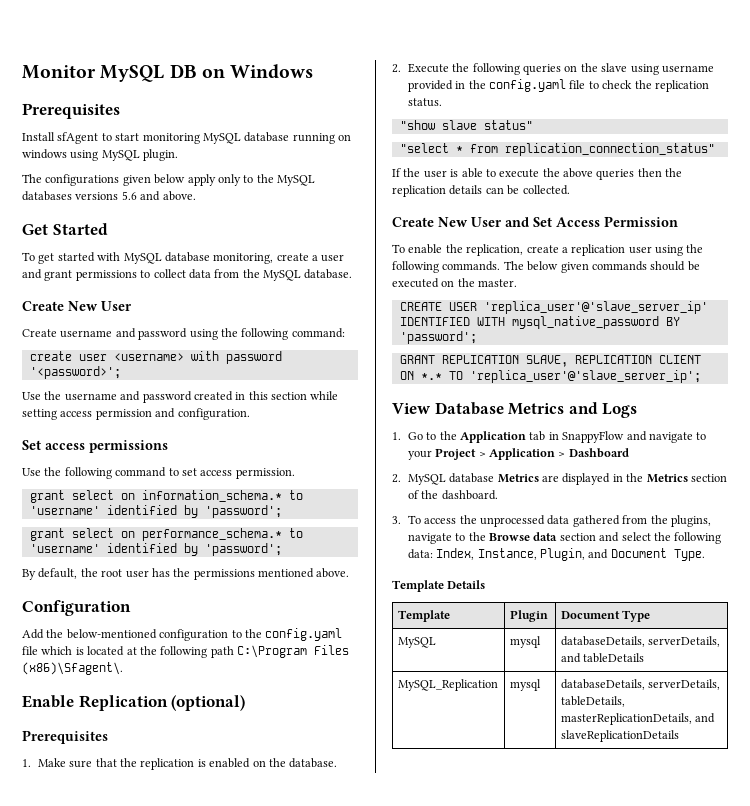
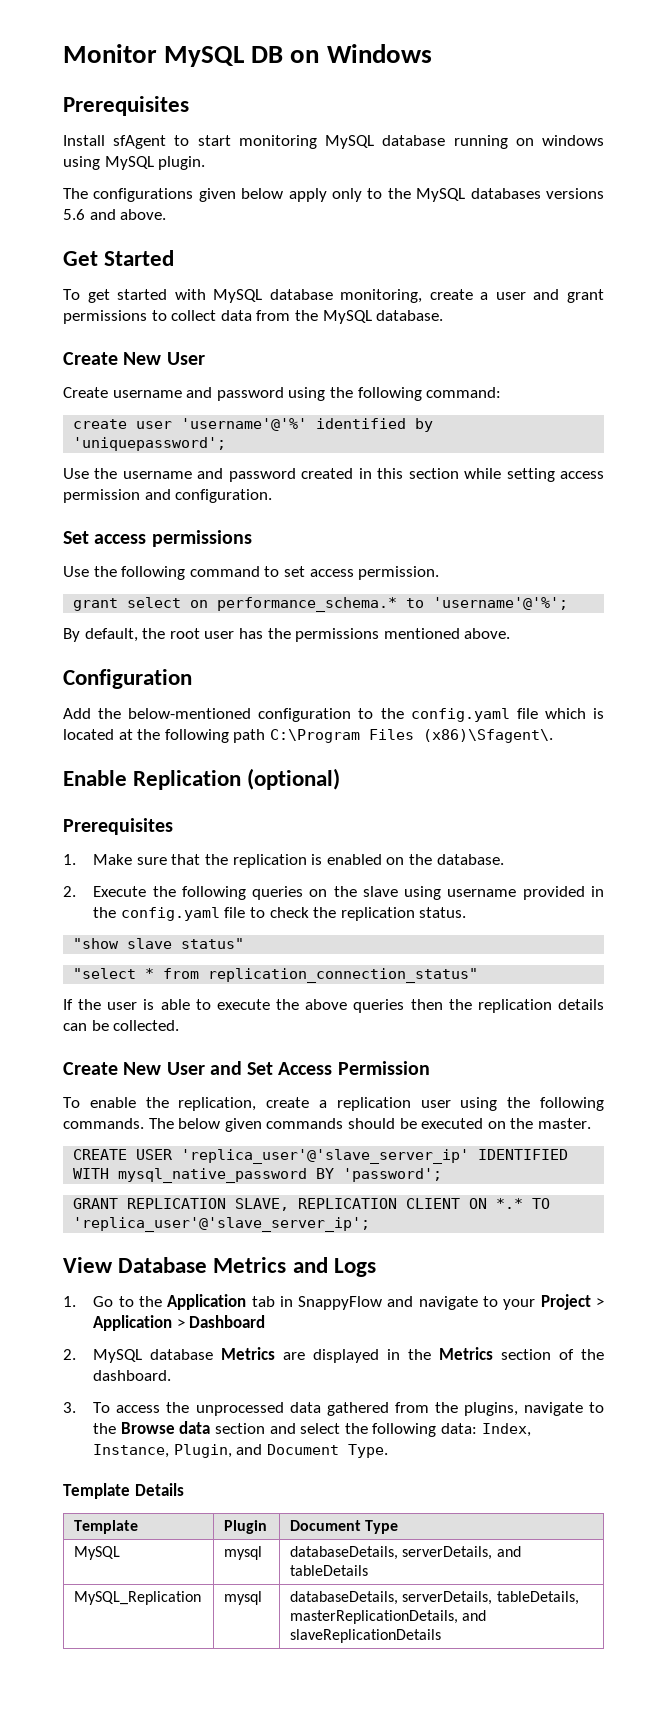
[113,351,282,364] [29,366,121,379] <username> with password '<password>'; -> [181,418,434,432] [73,437,227,451] 'username'@'%' identified by 'uniquepassword';
[29,490,303,503] [29,505,282,518] // grant select on information_schema.* to 'username' identified by 'password'; -> (440, 573) none
[29,543,282,556] 'username' identified by 'password'; -> [433,597,569,610] 'username'@'%';

